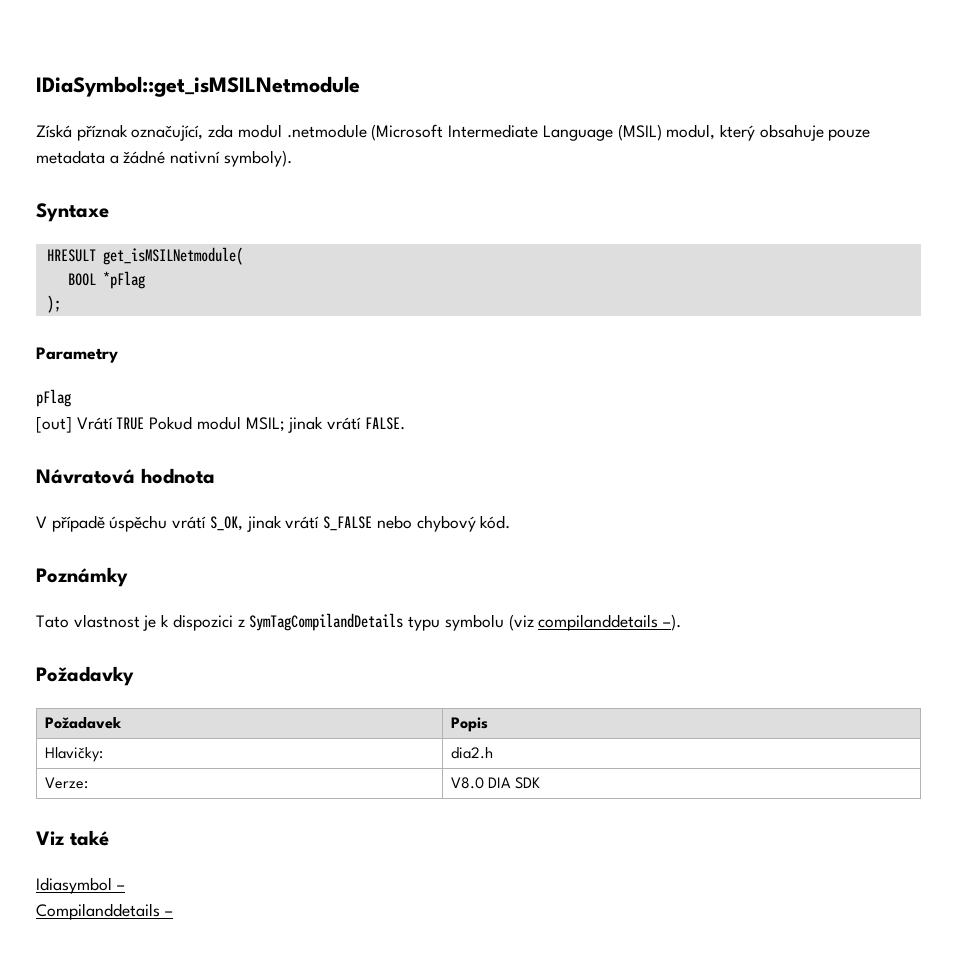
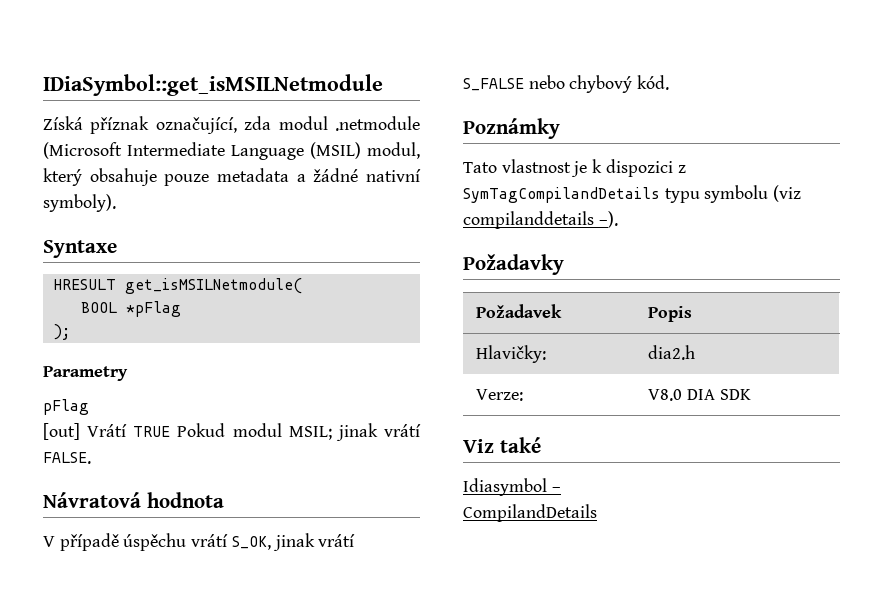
[36,903,173,920] Compilanddetails – -> [463,504,597,522] CompilandDetails

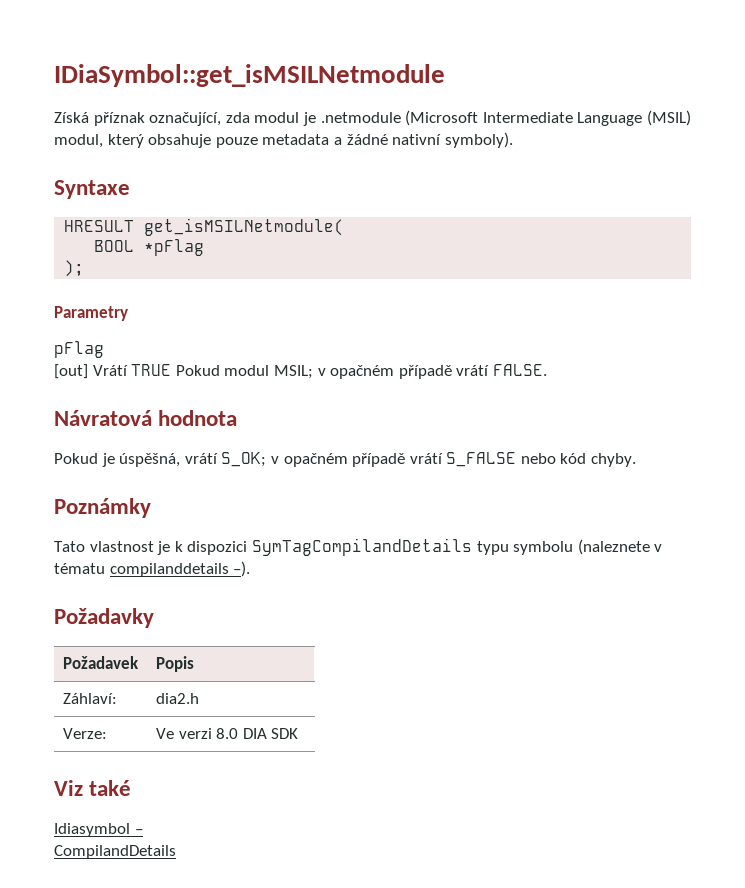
(328, 123) none -> [302,112,316,126] je
[335,423,378,441] jinak -> [317,365,452,379] v opačném případě
[43,533,315,551] V případě úspěchu vrátí S_OK, jinak -> [54,452,406,467] Pokud je úspěšná, vrátí S_OK; v opačném případě
[569,75,670,93] chybový kód. -> [560,453,637,467] kód chyby.
[677,165,686,173] z -> (248, 548) none
[773,185,802,202] (viz -> [577,539,663,555] [54,563,105,574] (naleznete v tématu
[476,345,547,363] Hlavičky: -> [62,693,117,704] Záhlaví:
[648,389,683,401] V8.0 -> [155,728,239,739] Ve verzi 8.0

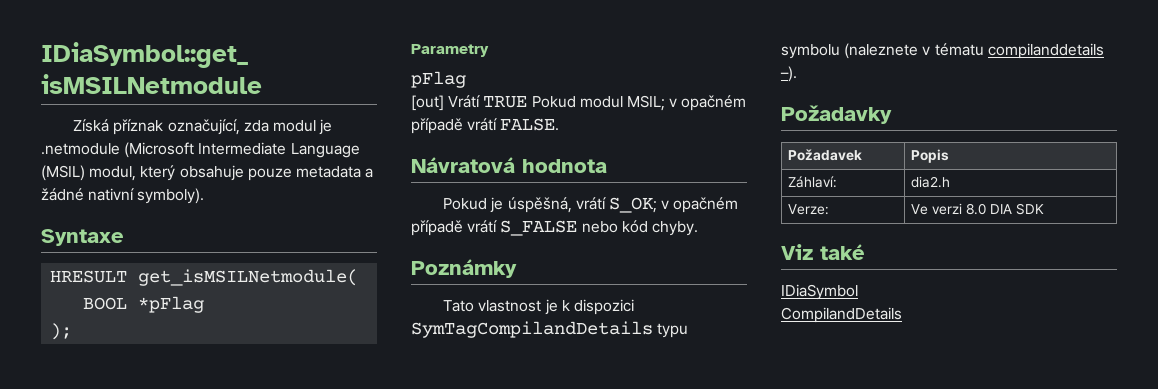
[54,823,143,837] Idiasymbol – -> [781,284,858,300] IDiaSymbol

